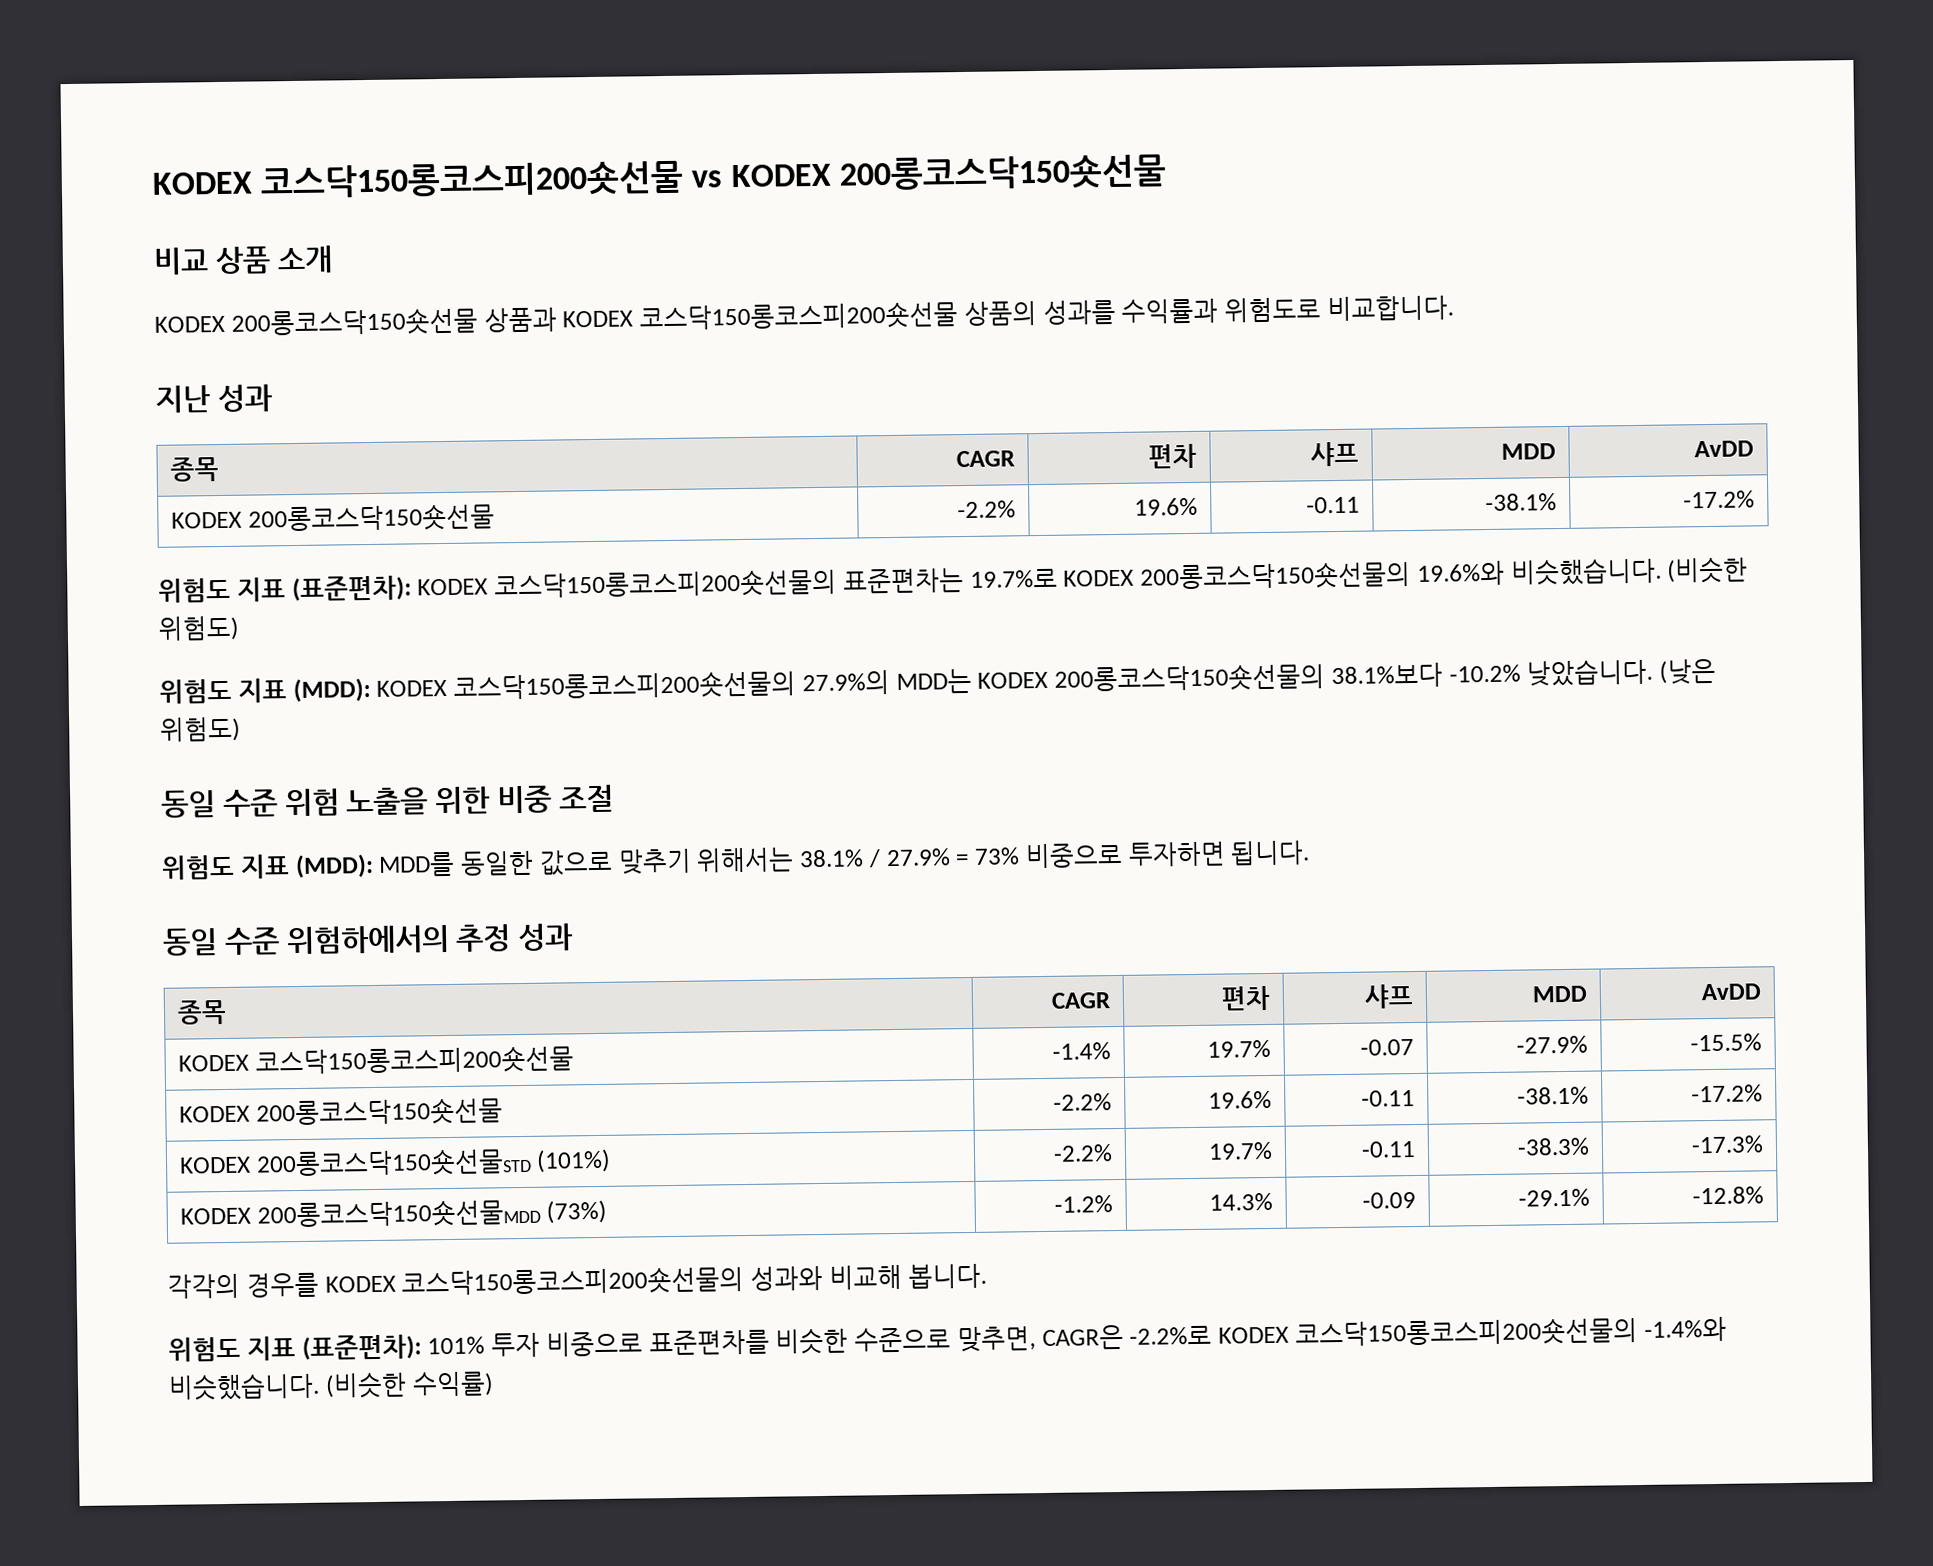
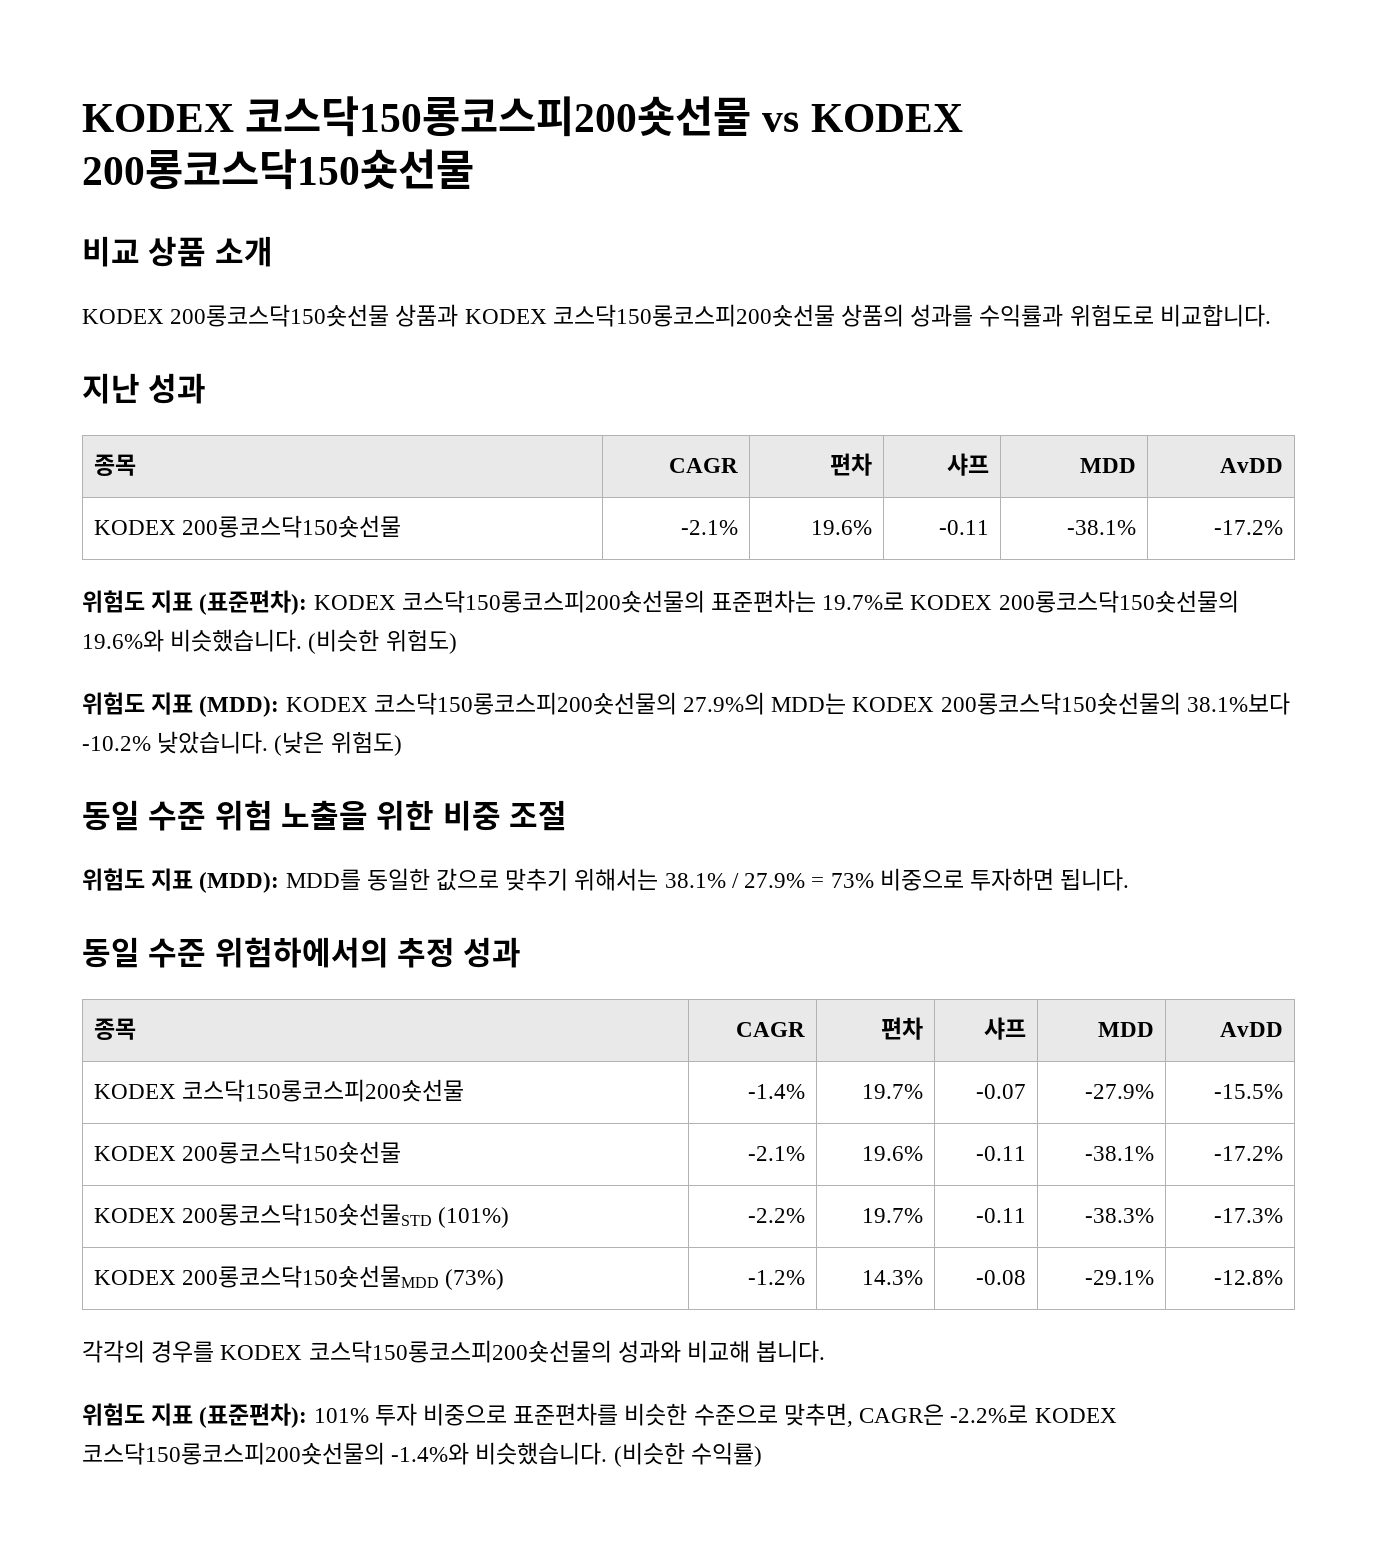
[957,500,1017,519] -2.2% -> [680,520,738,535] -2.1%
[1053,1093,1113,1111] -2.2% -> [747,1146,805,1161] -2.1%
[1362,1191,1417,1209] -0.09 -> [975,1270,1026,1285] -0.08

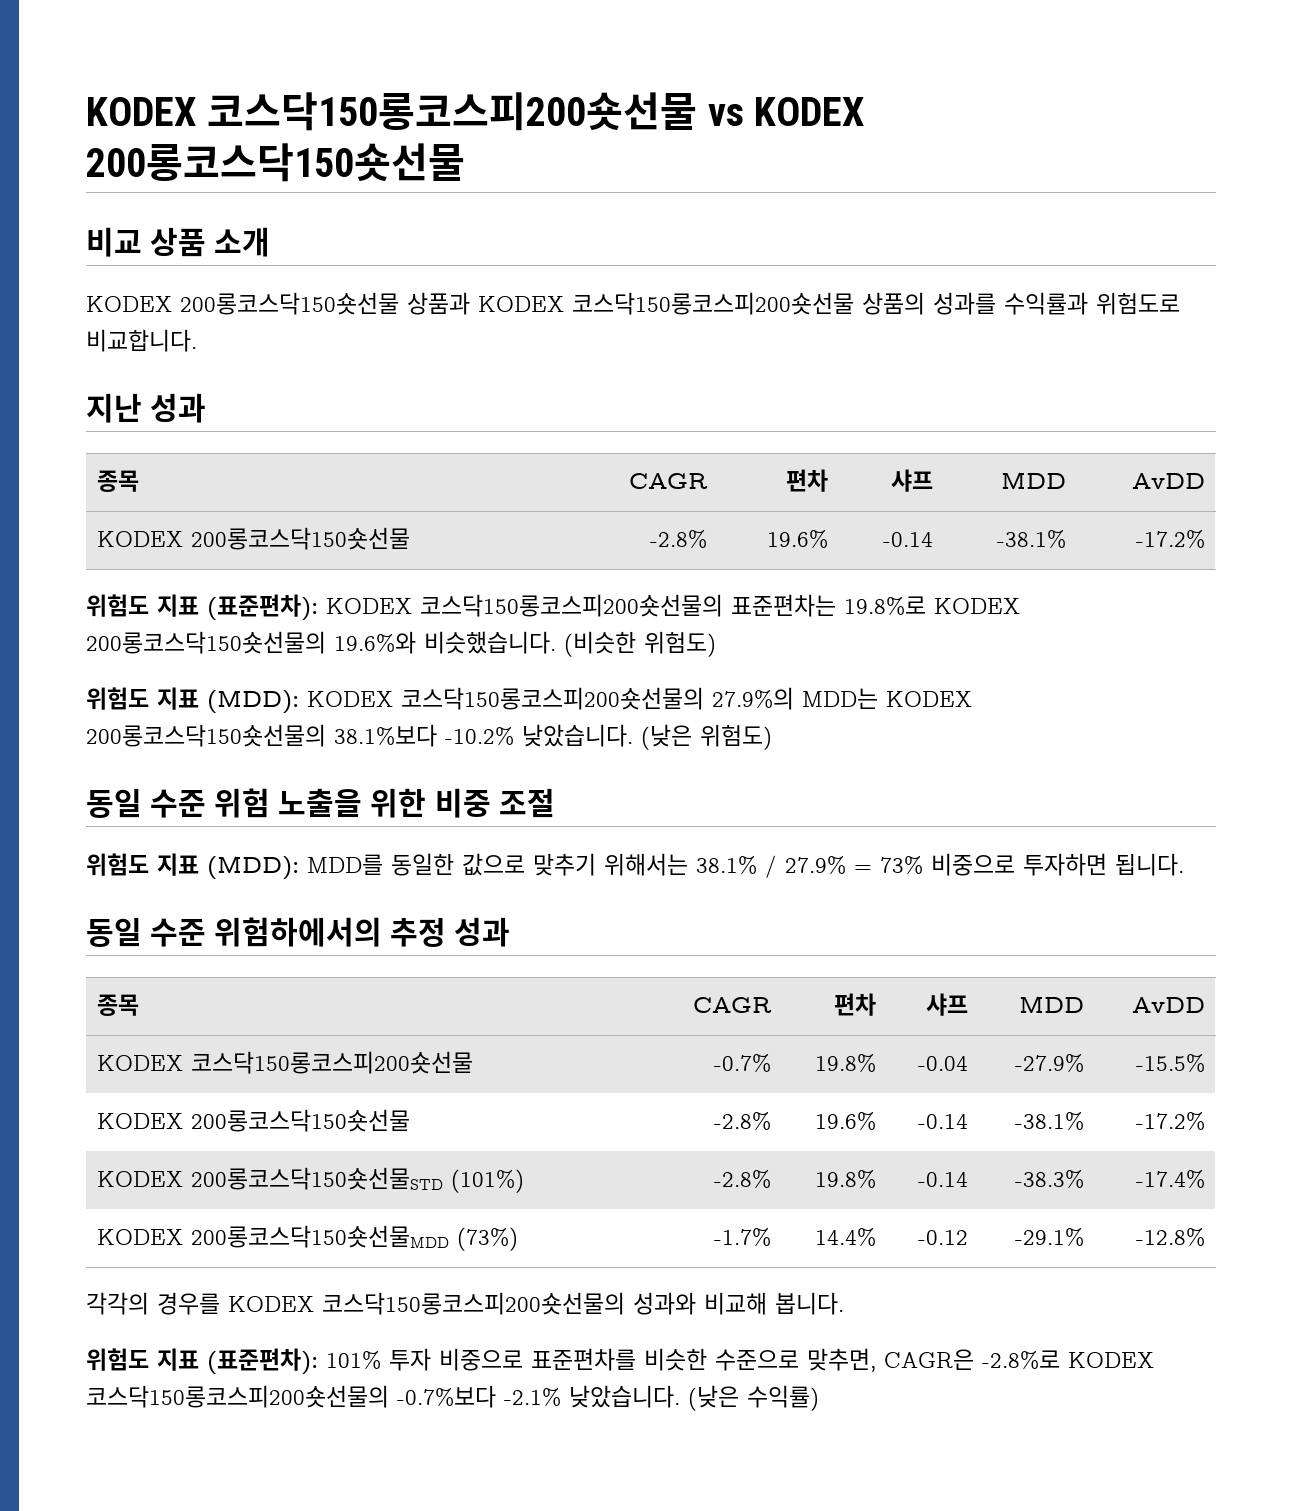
[680,520,738,535] [810,520,872,535] [938,520,989,535] -2.1% | 19.6% | -0.11 -> [650,530,708,548] [767,530,829,548] [883,532,934,547] -2.8% | 19.6% | -0.14
[822,592,905,610] 19.7%로 -> [844,596,926,615] 19.8%로
[747,1084,805,1099] [861,1084,923,1099] [975,1084,1026,1099] -1.4% | 19.7% | -0.07 -> [714,1054,772,1072] [815,1054,877,1072] [918,1056,969,1071] -0.7% | 19.8% | -0.04
[747,1146,805,1161] [861,1146,923,1161] [975,1146,1026,1161] -2.1% | 19.6% | -0.11 -> [714,1112,772,1130] [815,1112,877,1130] [918,1114,969,1129] -2.8% | 19.6% | -0.14
[747,1208,805,1223] [861,1208,923,1223] [975,1208,1026,1223] -2.2% | 19.7% | -0.11 -> [714,1170,772,1188] [815,1170,877,1188] [918,1172,969,1187] -2.8% | 19.8% | -0.14
[1213,1208,1283,1223] -17.3% -> [1136,1170,1206,1188] -17.4%
[747,1270,805,1285] [861,1270,923,1285] [975,1270,1026,1285] -1.2% | 14.3% | -0.08 -> [714,1228,772,1246] [815,1228,877,1246] [918,1230,969,1245] -1.7% | 14.4% | -0.12
[950,1405,1117,1423] [82,1442,685,1467] -2.2%로 KODEX 코스닥150롱코스피200숏선물의 -1.4%와 비슷했습니다. (비슷한 -> [982,1350,1154,1369] [86,1385,739,1411] -2.8%로 KODEX 코스닥150롱코스피200숏선물의 -0.7%보다 -2.1% 낮았습니다. (낮은

